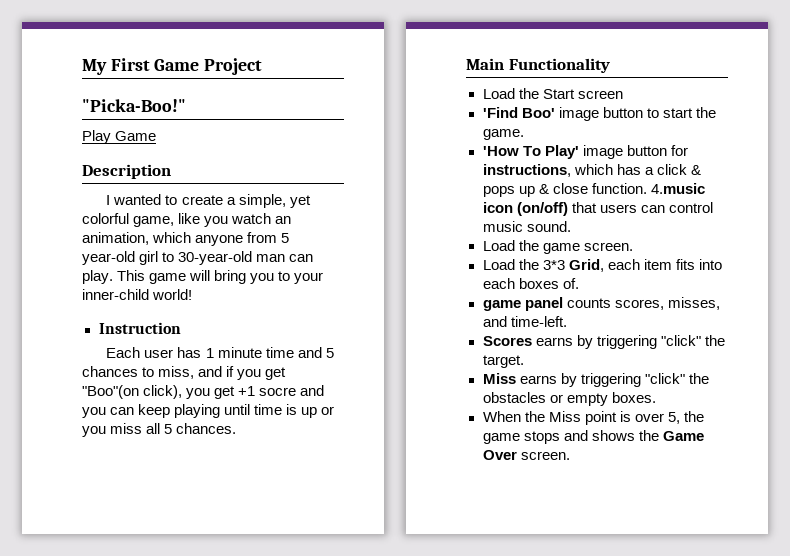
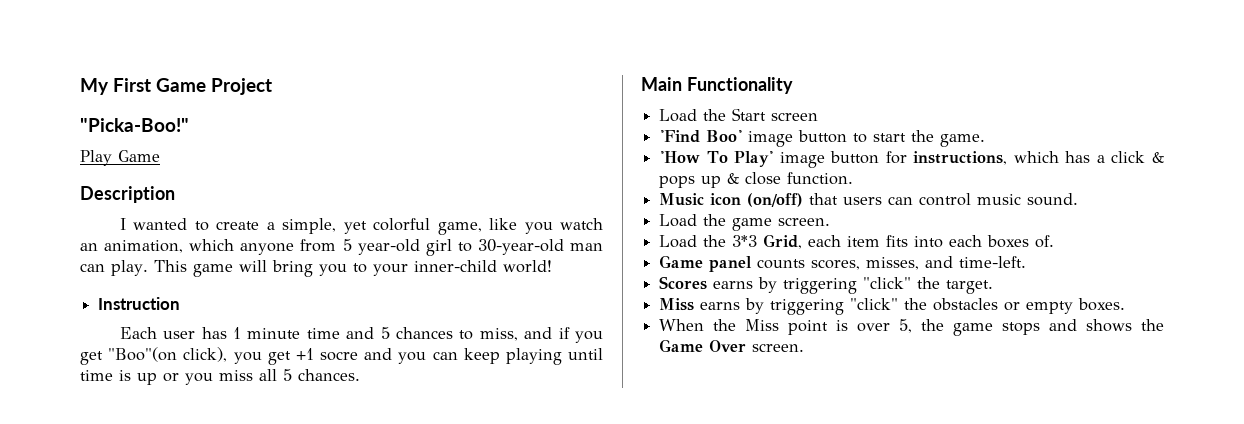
[650,183,705,194] 4.music -> [659,193,705,206] // Music
[482,300,521,311] game -> [659,255,704,268] Game

